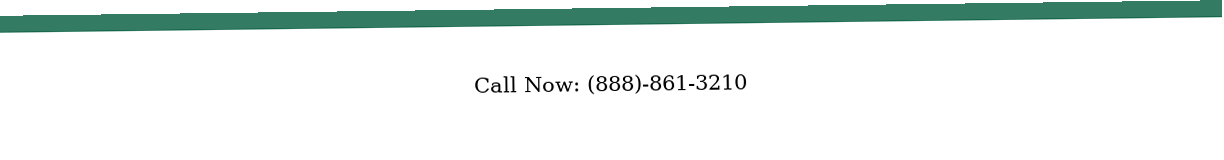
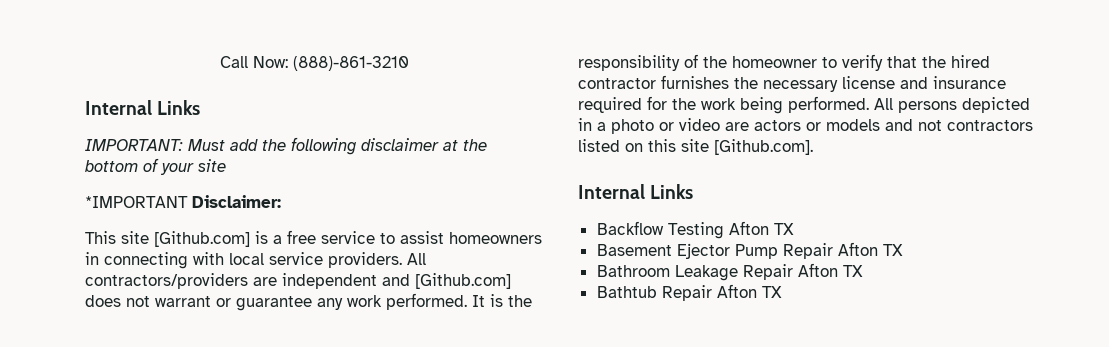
(748, 84) none -> [85,100,201,115] [85,137,487,155] [85,158,226,175] [85,195,281,208] [85,230,542,247] [85,252,426,269] [85,273,511,289] [85,293,532,311] [578,54,990,71] [578,75,1006,92] [578,96,1030,114] [578,118,1033,134] [578,139,813,155] [578,184,694,199] [596,221,794,239] [596,242,903,259] [596,263,863,281] [596,284,782,301] // Internal Links // IMPORTANT: Must add the following disclaimer at the bottom of your site // *IMPORTANT Disclaimer: // This site [Github.com] is a free service to assist homeowners in connecting with local service providers. All contractors/providers are independent and [Github.com] does not warrant or guarantee any work performed. It is the responsibility of the homeowner to verify that the hired contractor furnishes the necessary license and insurance required for the work being performed. All persons depicted in a photo or video are actors or models and not contractors listed on this site [Github.com]. // Internal Links // Backflow Testing Afton TX // Basement Ejector Pump Repair Afton TX // Bathroom Leakage Repair Afton TX // Bathtub Repair Afton TX

